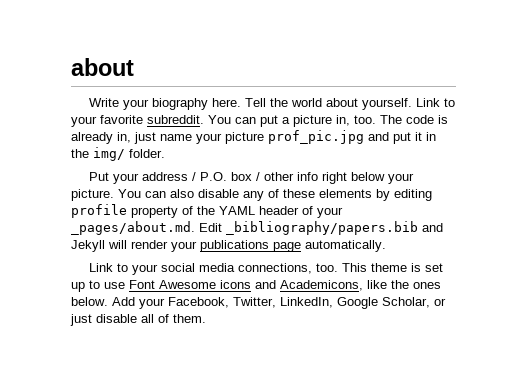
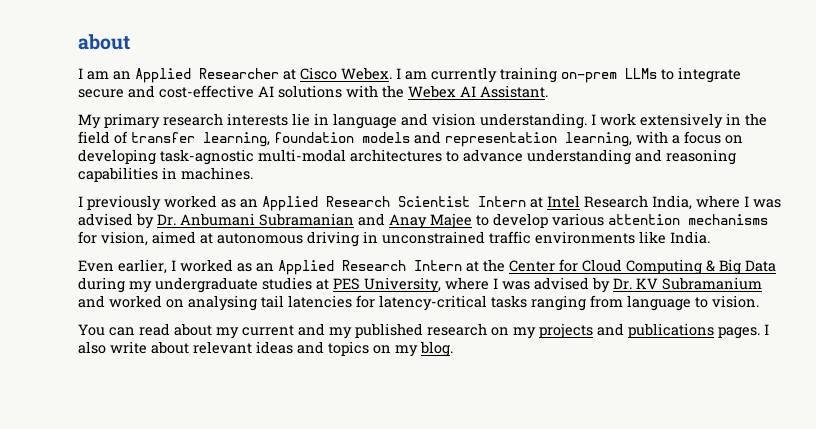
[89,98,456,110] [71,115,448,127] [71,130,436,144] [71,147,165,161] [89,172,415,184] [71,189,432,201] [71,204,343,218] [71,221,443,235] [71,240,386,252] [89,263,444,275] [71,280,441,292] [71,297,446,309] [70,314,206,326] Write your biography here. Tell the world about yourself. Link to your favorite subreddit. You can put a picture in, too. The code is already in, just name your picture prof_pic.jpg and put it in the img/ folder. // Put your address / P.O. box / other info right below your picture. You can also disable any of these elements by editing profile property of the YAML header of your _pages/about.md. Edit _bibliography/papers.bib and Jekyll will render your publications page automatically. // Link to your social media connections, too. This theme is set up to use Font Awesome icons and Academicons, like the ones below. Add your Facebook, Twitter, LinkedIn, Google Scholar, or just disable all of them. -> [78,67,741,83] [78,85,548,98] [78,113,767,129] [78,131,743,147] [78,149,736,165] [78,167,253,182] [78,195,781,211] [78,213,768,229] [78,231,710,247] [78,259,776,275] [78,277,762,293] [78,295,759,311] [78,323,769,339] [78,341,453,357] I am an Applied Researcher at Cisco Webex. I am currently training on-prem LLMs to integrate secure and cost-effective AI solutions with the Webex AI Assistant. // My primary research interests lie in language and vision understanding. I work extensively in the field of transfer learning, foundation models and representation learning, with a focus on developing task-agnostic multi-modal architectures to advance understanding and reasoning capabilities in machines. // I previously worked as an Applied Research Scientist Intern at Intel Research India, where I was advised by Dr. Anbumani Subramanian and Anay Majee to develop various attention mechanisms for vision, aimed at autonomous driving in unconstrained traffic environments like India. // Even earlier, I worked as an Applied Research Intern at the Center for Cloud Computing & Big Data during my undergraduate studies at PES University, where I was advised by Dr. KV Subramanium and worked on analysing tail latencies for latency-critical tasks ranging from language to vision. // You can read about my current and my published research on my projects and publications pages. I also write about relevant ideas and topics on my blog.

